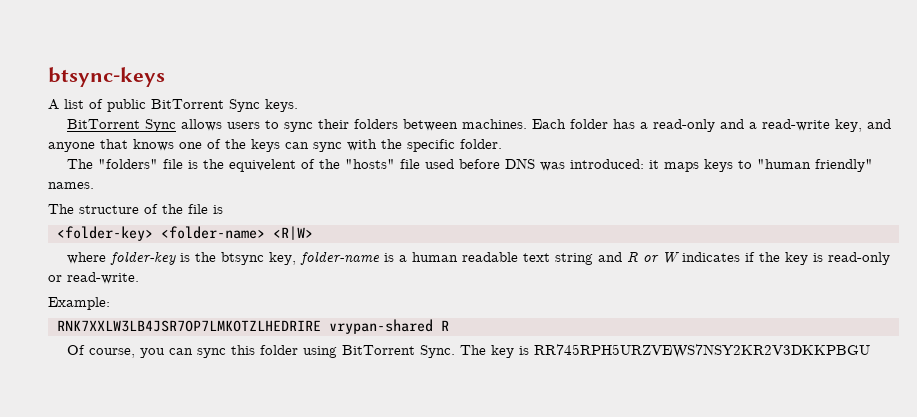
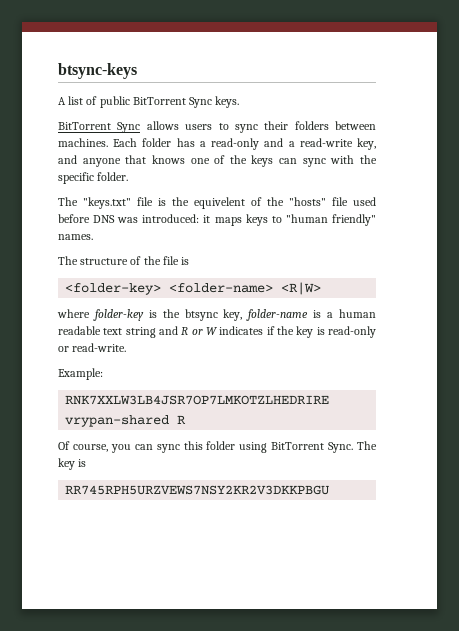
[98,159,159,169] "folders" -> [83,197,131,209] "keys.txt"
(530, 350) none -> (87, 463) //

